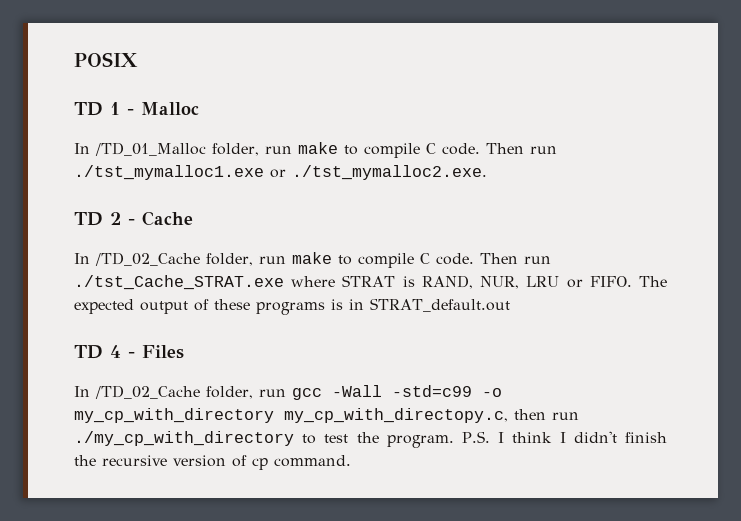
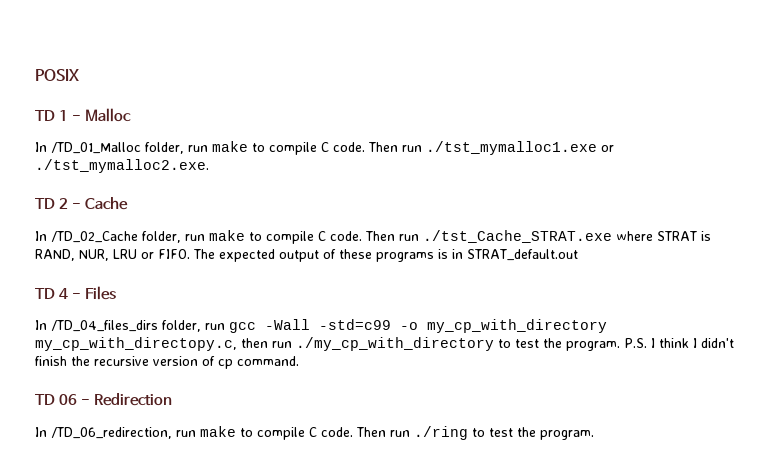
[95,385,200,399] /TD_02_Cache -> [51,320,158,332] /TD_04_files_dirs
(351, 461) none -> [35,393,172,406] [35,426,594,440] // TD 06 - Redirection // In /TD_06_redirection, run make to compile C code. Then run ./ring to test the program.

